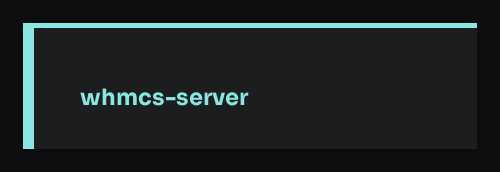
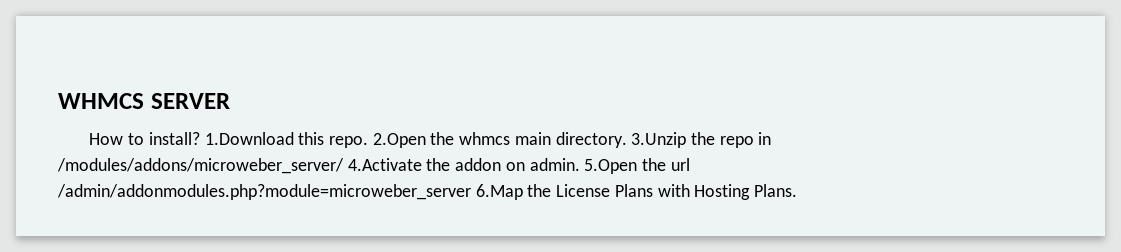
[80,88,249,106] whmcs-server -> [58,93,230,109] [89,132,772,148] [57,158,690,174] [57,184,798,200] WHMCS SERVER // How to install? 1.Download this repo. 2.Open the whmcs main directory. 3.Unzip the repo in /modules/addons/microweber_server/ 4.Activate the addon on admin. 5.Open the url /admin/addonmodules.php?module=microweber_server 6.Map the License Plans with Hosting Plans.

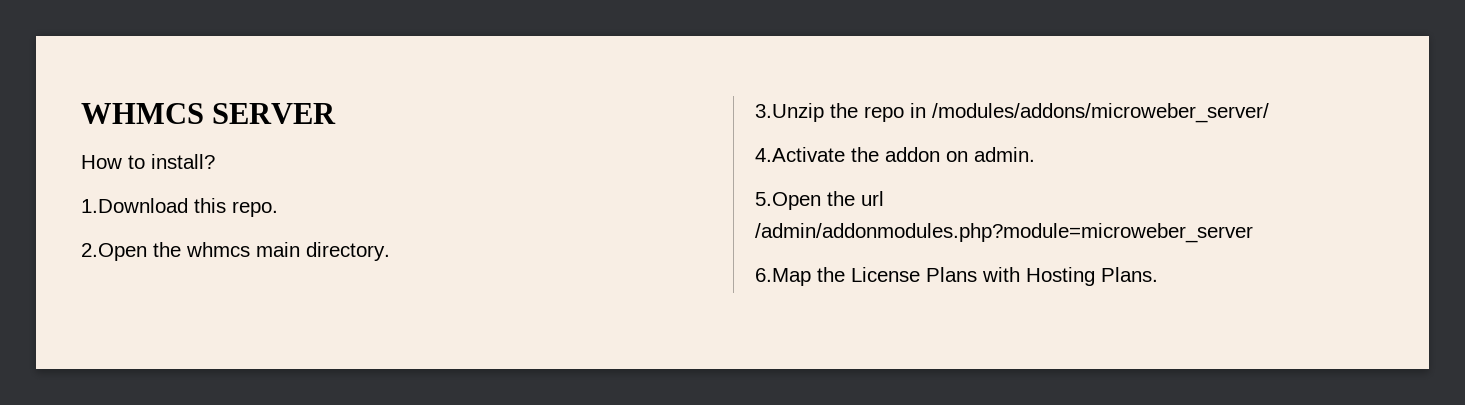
(200, 138) none -> (215, 161) //
(368, 142) none -> (278, 209) //
(627, 140) none -> (390, 251) //
(344, 166) none -> (1269, 113) //
(580, 164) none -> (1035, 154) //
(471, 192) none -> (1253, 233) //

